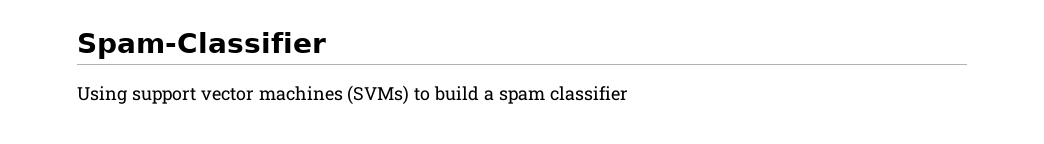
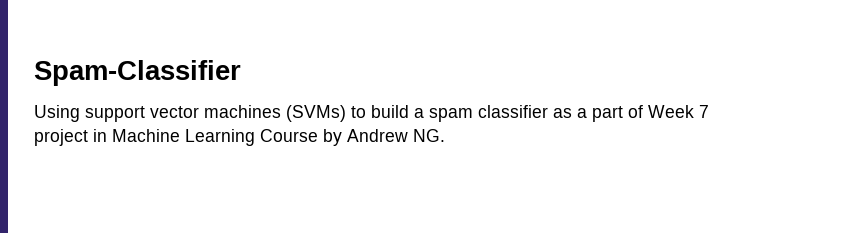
(628, 93) none -> [553,105,709,122] [34,129,445,146] as a part of Week 7 project in Machine Learning Course by Andrew NG.

